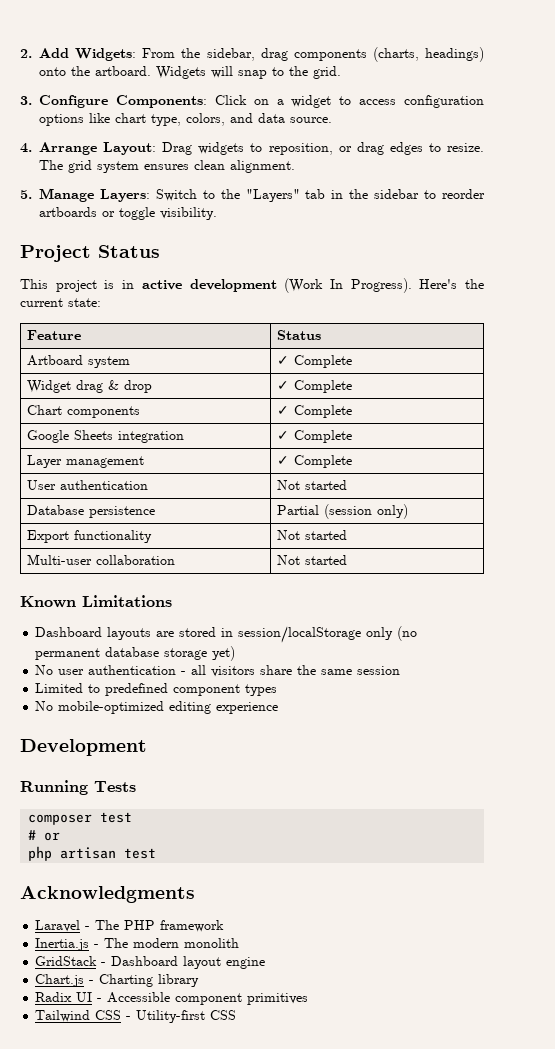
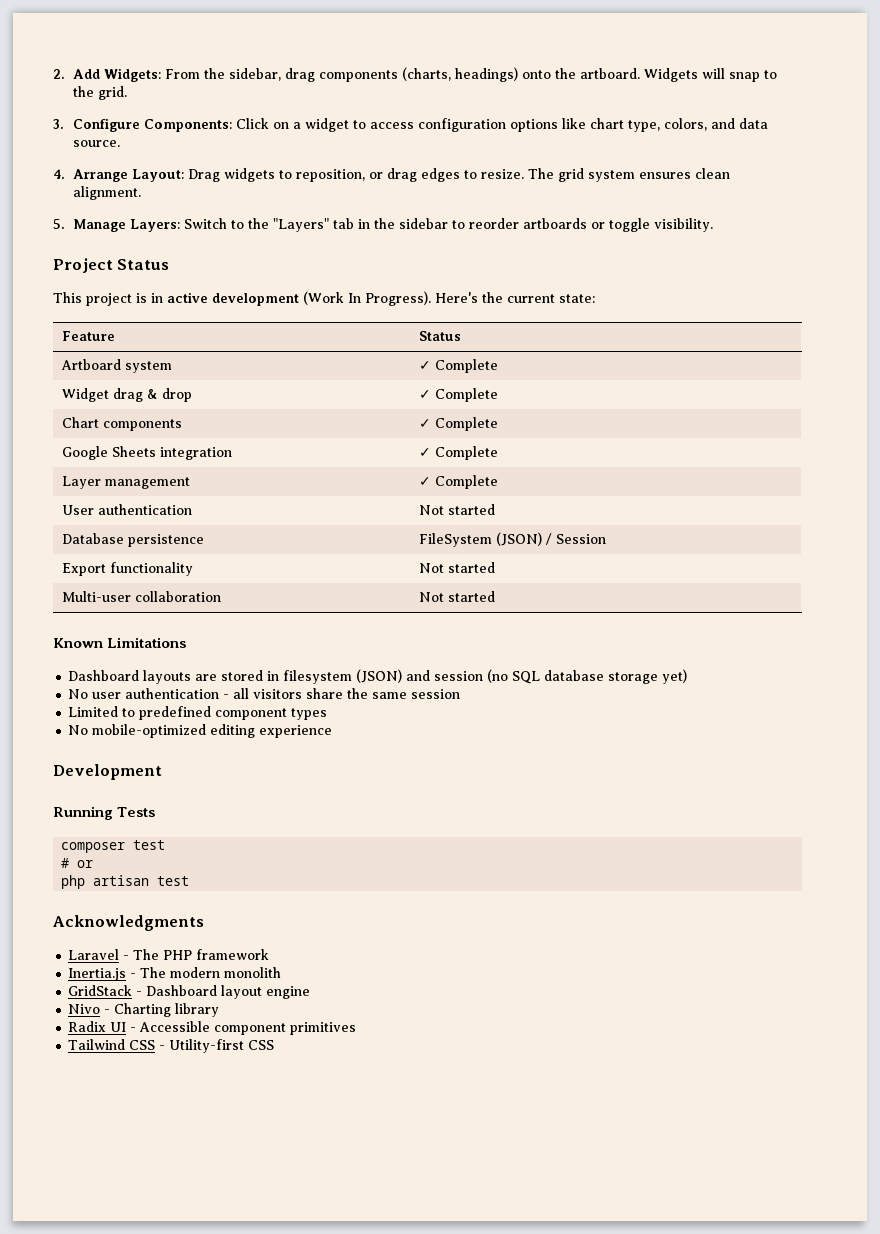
[276,504,408,519] Partial (session only) -> [418,532,606,547] FileSystem (JSON) / Session
[238,626,418,643] [35,648,101,660] session/localStorage only (no permanent -> [283,669,541,684] filesystem (JSON) and session (no SQL
[35,974,85,987] Chart.js -> [68,1004,101,1014] Nivo

